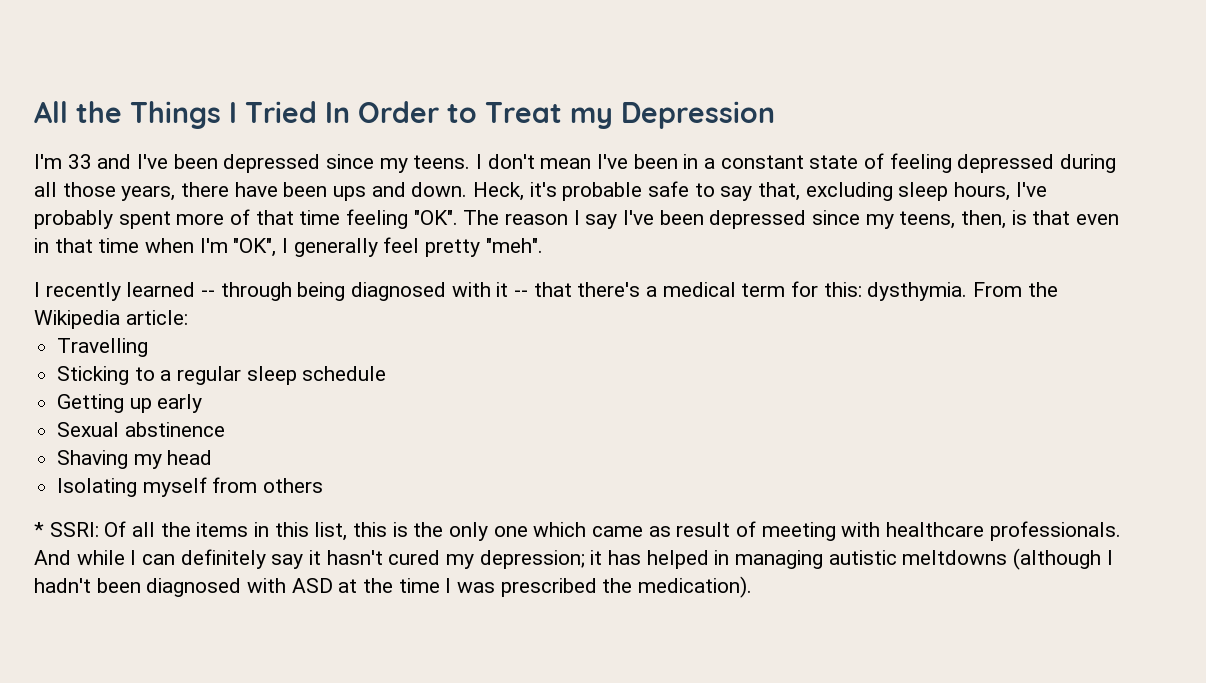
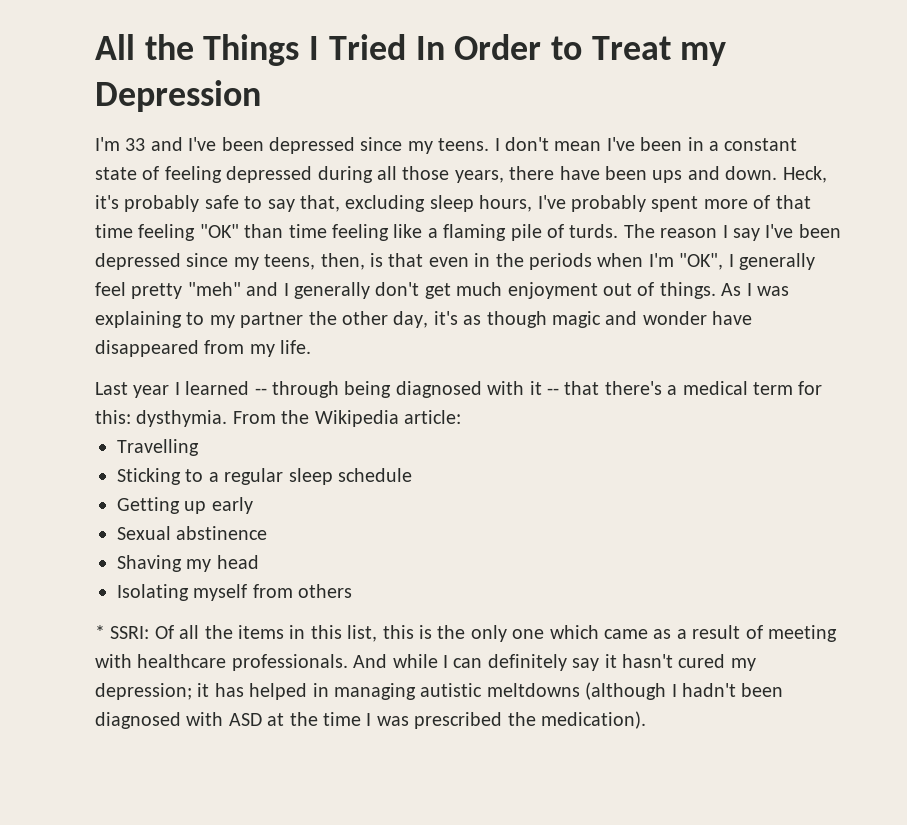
[562,182,643,201] probable -> [124,195,200,212] probably
[413,210,458,225] "OK". -> [199,224,619,241] "OK" than time feeling like a flaming pile of turds.
[54,238,140,253] that time -> [495,253,592,270] the periods
[485,238,543,253] [34,282,121,301] "meh". // I recently -> [187,282,789,299] [95,311,753,328] [95,340,312,357] [95,382,180,398] "meh" and I generally don't get much enjoyment out of things. As I was explaining to my partner the other day, it's as though magic and wonder have disappeared from my life. // Last year I
(671, 531) none -> [676,629,687,639] a

